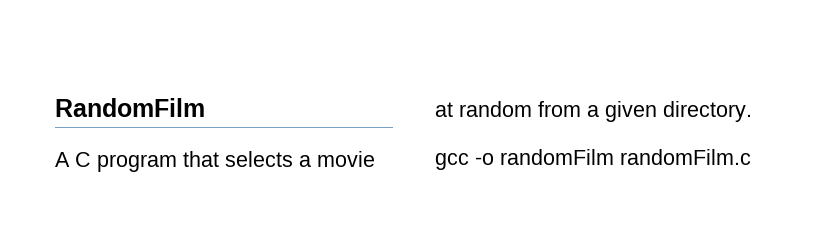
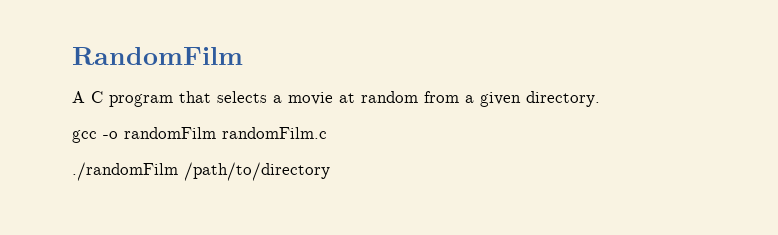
(751, 157) none -> [72,162,330,181] // ./randomFilm /path/to/directory

